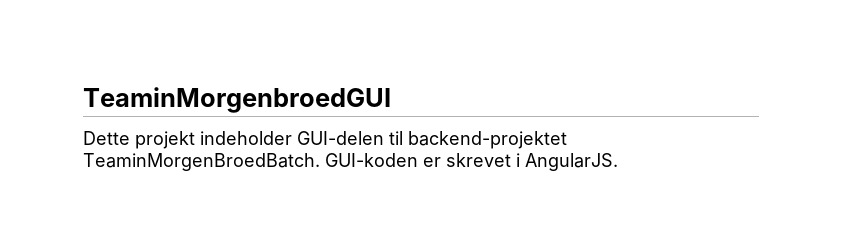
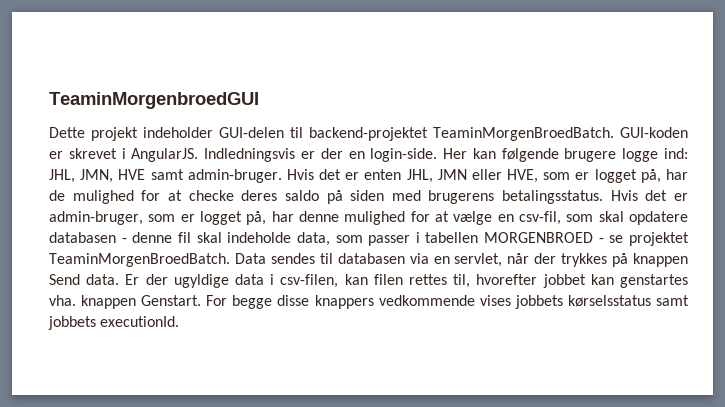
(618, 162) none -> [204,148,688,162] [49,169,688,183] [49,190,688,204] [49,211,688,225] [49,232,689,246] [49,253,688,267] [49,274,688,288] [49,295,689,309] [48,316,180,330] Indledningsvis er der en login-side. Her kan følgende brugere logge ind: JHL, JMN, HVE samt admin-bruger. Hvis det er enten JHL, JMN eller HVE, som er logget på, har de mulighed for at checke deres saldo på siden med brugerens betalingsstatus. Hvis det er admin-bruger, som er logget på, har denne mulighed for at vælge en csv-fil, som skal opdatere databasen - denne fil skal indeholde data, som passer i tabellen MORGENBROED - se projektet TeaminMorgenBroedBatch. Data sendes til databasen via en servlet, når der trykkes på knappen Send data. Er der ugyldige data i csv-filen, kan filen rettes til, hvorefter jobbet kan genstartes vha. knappen Genstart. For begge disse knappers vedkommende vises jobbets kørselsstatus samt jobbets executionId.

